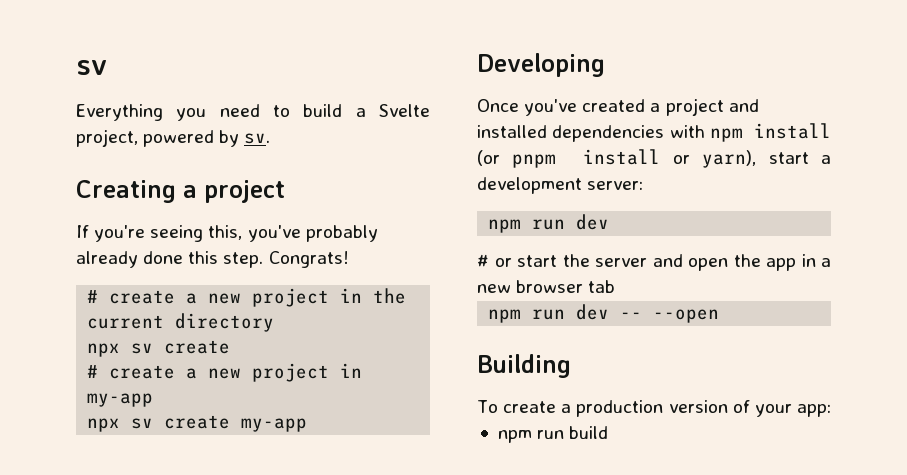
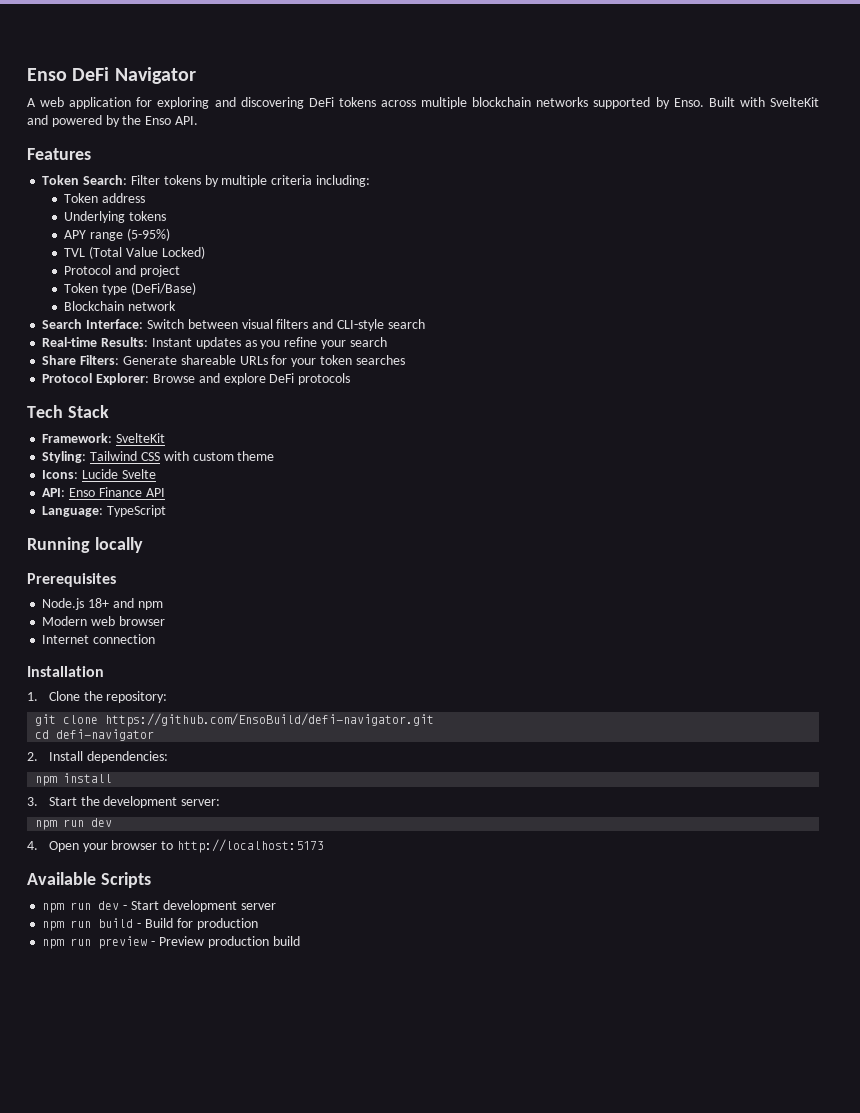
[76,60,107,75] [76,104,430,121] [76,129,271,147] [76,180,285,203] [76,225,378,242] [76,251,349,268] [87,288,407,307] [87,313,275,332] [87,340,231,357] [87,363,363,382] [87,393,154,407] [87,415,308,432] [477,53,605,77] [477,98,759,116] [477,123,831,142] [477,149,831,168] sv // Everything you need to build a Svelte project, powered by sv. // Creating a project // If you're seeing this, you've probably already done this step. Congrats! // # create a new project in the current directory // npx sv create // # create a new project in my-app // npx sv create my-app // Developing // Once you've created a project and installed dependencies with npm install (or pnpm install or yarn), start a -> [27,67,196,84] [27,97,819,109] [27,115,198,127] [27,148,91,160] [42,175,370,187] [64,193,146,203] [64,211,167,223] [64,228,170,241] [64,246,205,259] [64,265,180,277] [64,282,196,295] [64,301,177,311] [42,319,425,331] [42,337,387,349] [42,355,405,367] [42,373,351,385] [27,405,109,418] [42,433,166,443] [42,451,275,463] [42,469,156,479] [42,487,165,497] [42,505,167,517] [27,537,143,553] [27,573,116,587] [42,598,163,610] [42,616,165,626] [42,634,156,644] [27,666,104,677] [27,691,168,703] [35,713,435,727] [35,729,155,741] [27,751,168,763] [35,773,113,786] [27,796,100,806] Enso DeFi Navigator // A web application for exploring and discovering DeFi tokens across multiple blockchain networks supported by Enso. Built with SvelteKit and powered by the Enso API. // Features // Token Search: Filter tokens by multiple criteria including: // Token address // Underlying tokens // APY range (5-95%) // TVL (Total Value Locked) // Protocol and project // Token type (DeFi/Base) // Blockchain network // Search Interface: Switch between visual filters and CLI-style search // Real-time Results: Instant updates as you refine your search // Share Filters: Generate shareable URLs for your token searches // Protocol Explorer: Browse and explore DeFi protocols // Tech Stack // Framework: SvelteKit // Styling: Tailwind CSS with custom theme // Icons: Lucide Svelte // API: Enso Finance API // Language: TypeScript // Running locally // Prerequisites // Node.js 18+ and npm // Modern web browser // Internet connection // Installation // 1. Clone the repository: // git clone https://github.com/EnsoBuild/defi-navigator.git // cd defi-navigator // 2. Install dependencies: // npm install // 3. Start the
[477,254,831,271] [477,280,616,293] [488,304,720,323] [477,354,571,378] [477,400,831,417] [497,430,565,443] # or start the server and open the app in a new browser tab // npm run dev -- --open // Building // To create a production version of your app: // npm run -> [27,839,324,853] [27,872,151,888] [42,900,276,913] [42,918,258,931] [42,936,269,949] 4. Open your browser to http://localhost:5173 // Available Scripts // npm run dev - Start development server // npm run build - Build for production // npm run preview - Preview production

